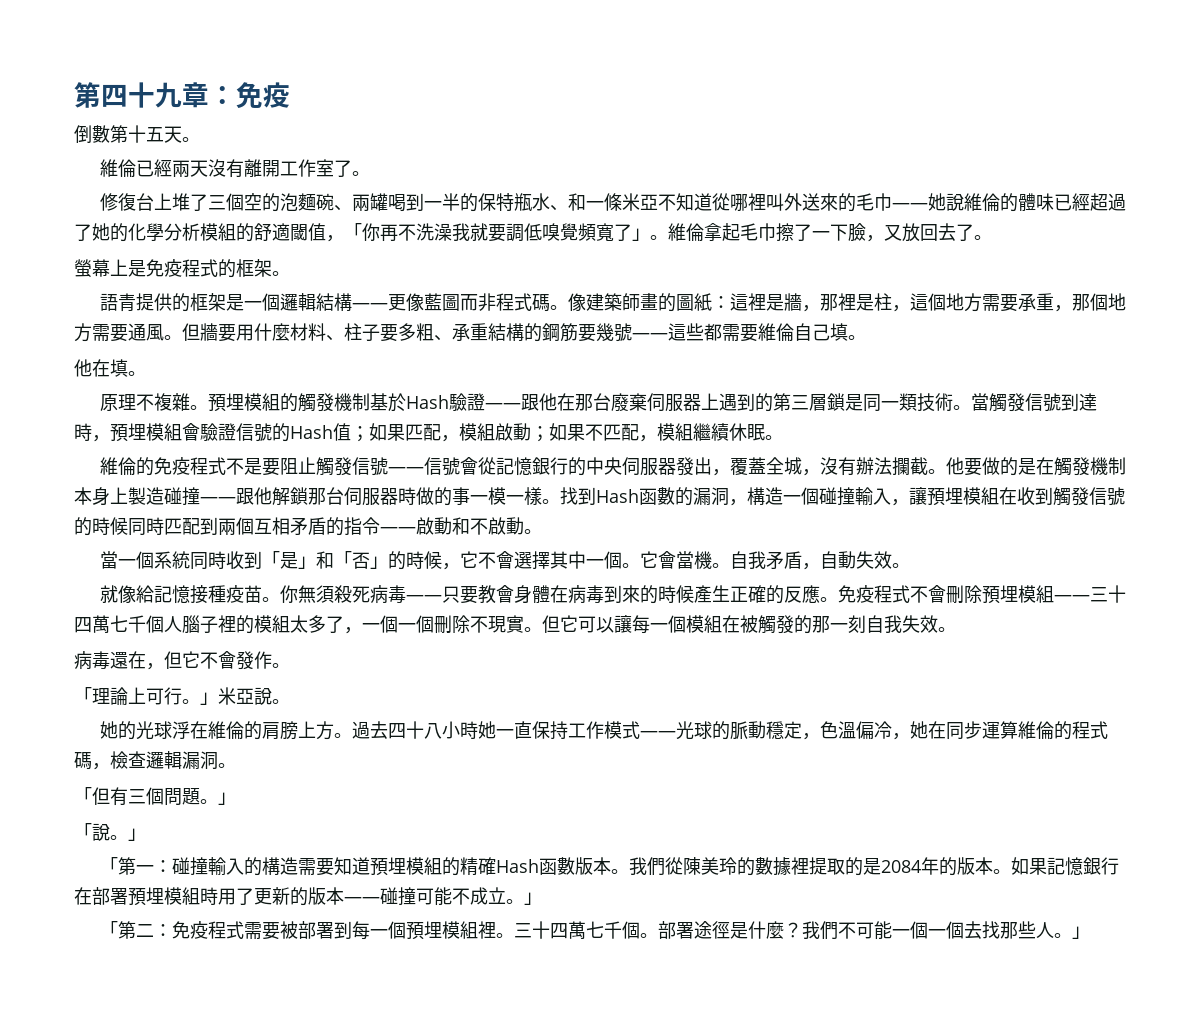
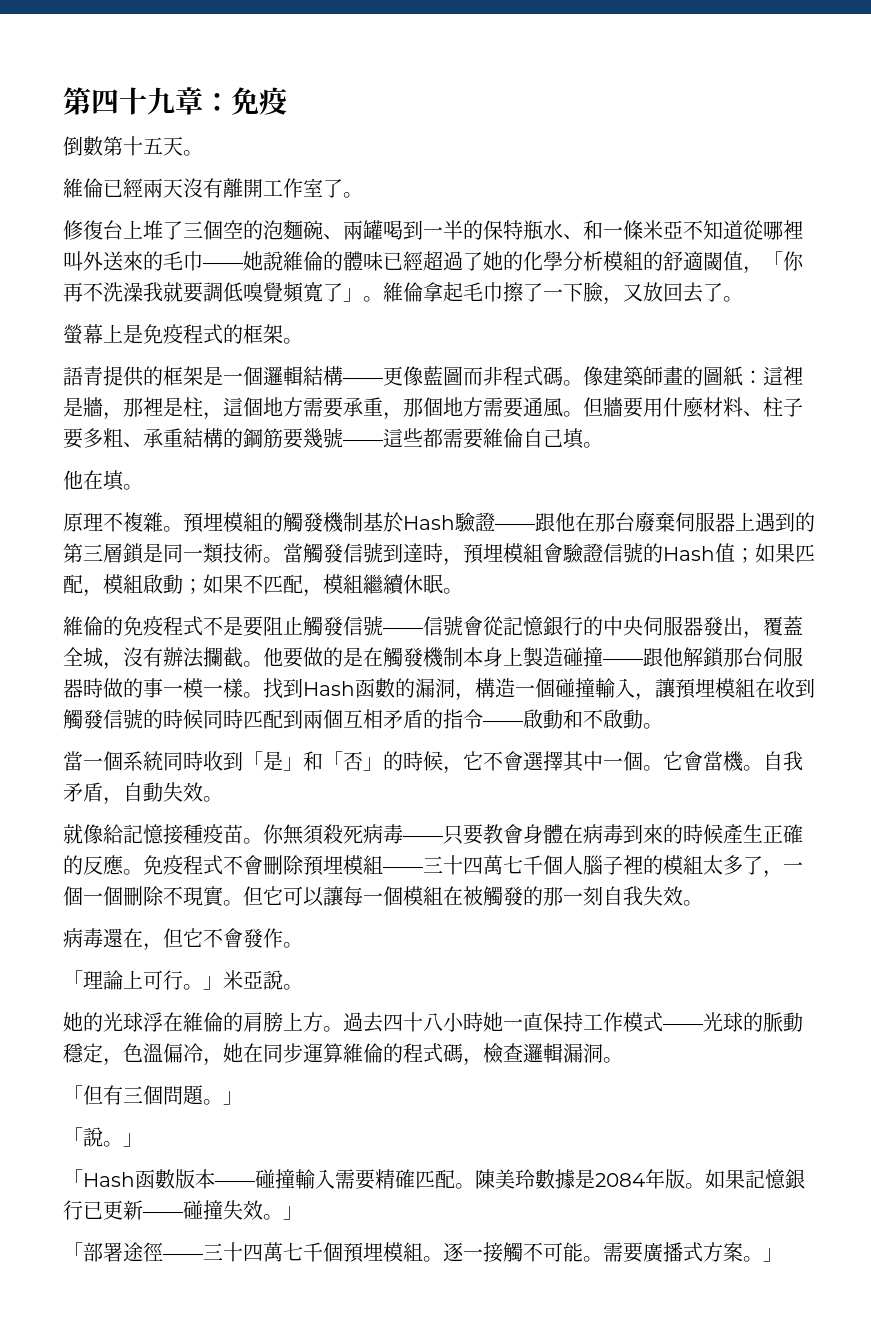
[118,857,864,876] 第一：碰撞輸入的構造需要知道預埋模組的精確Hash函數版本。我們從陳美玲的數據裡提取的 -> [83,1169,575,1190] Hash函數版本——碰撞輸入需要精確匹配。陳美玲數據
[939,857,994,876] 的版本 -> [665,1169,685,1189] 版
[74,887,542,906] [100,921,1055,940] 在部署預埋模組時用了更新的版本——碰撞可能不成立。」 // 「第二：免疫程式需要被部署到每一個預埋模組裡。三十四萬七千個。部署途徑是什麼？我們不可能一個一個去找那些人 -> [83,1200,303,1220] [63,1242,743,1263] 已更新——碰撞失效。」 // 「部署途徑——三十四萬七千個預埋模組。逐一接觸不可能。需要廣播式方案

